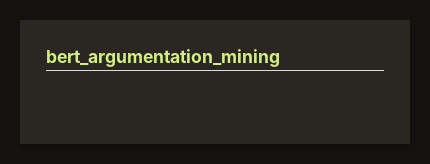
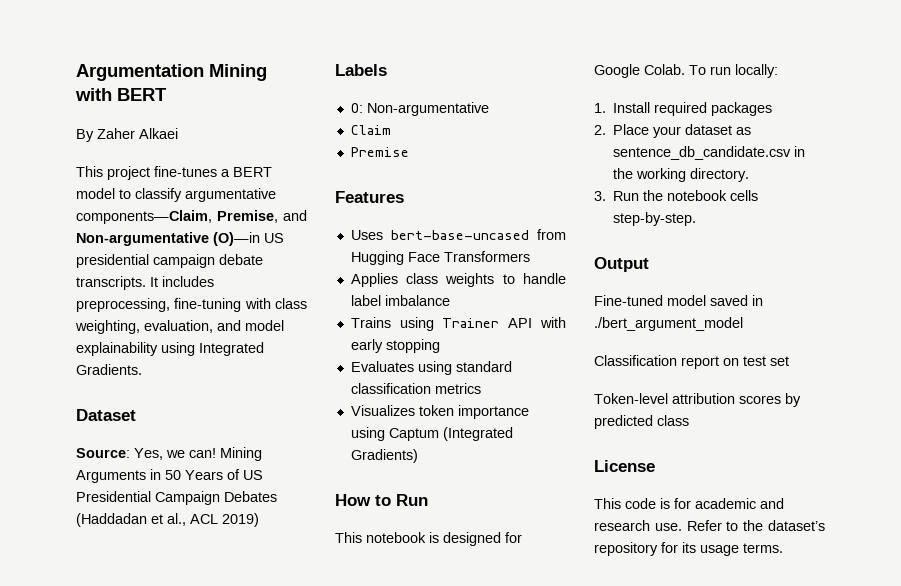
[46,49,280,67] bert_argumentation_mining -> [76,64,267,81] [75,88,167,101] [76,128,178,142] [76,166,272,180] [76,188,276,202] [76,210,307,224] [76,232,284,246] [76,254,263,268] [76,276,214,290] [76,298,307,312] [75,320,284,334] [76,342,264,356] [76,364,142,375] [76,409,136,421] [76,447,262,461] [76,469,263,483] [76,491,277,505] [76,513,259,527] [335,64,387,76] [350,102,489,116] [350,125,391,135] [350,147,409,157] [335,191,404,203] [350,229,566,240] [350,251,530,265] [350,273,566,287] [350,295,450,306] [350,317,566,331] [350,339,440,353] [350,361,512,375] [350,383,481,394] [350,405,529,419] [350,427,513,441] [350,449,418,463] [335,494,428,506] [335,532,522,546] [594,64,778,78] [594,102,773,116] [594,124,752,138] [613,146,806,160] [613,168,750,182] [594,190,759,201] [613,212,697,226] [594,257,649,272] [594,295,763,306] [594,317,743,331] [594,355,789,369] [594,393,801,407] [594,415,689,429] [594,460,655,472] [594,498,784,509] [594,520,825,531] [594,542,783,556] Argumentation Mining with BERT // By Zaher Alkaei // This project fine-tunes a BERT model to classify argumentative components—Claim, Premise, and Non-argumentative (O)—in US presidential campaign debate transcripts. It includes preprocessing, fine-tuning with class weighting, evaluation, and model explainability using Integrated Gradients. // Dataset // Source: Yes, we can! Mining Arguments in 50 Years of US Presidential Campaign Debates (Haddadan et al., ACL 2019) // Labels // O: Non-argumentative // Claim // Premise // Features // Uses bert-base-uncased from Hugging Face Transformers // Applies class weights to handle label imbalance // Trains using Trainer API with early stopping // Evaluates using standard classification metrics // Visualizes token importance using Captum (Integrated Gradients) // How to Run // This notebook is designed for Google Colab. To run locally: // 1. Install required packages // 2. Place your dataset as sentence_db_candidate.csv in the working directory. // 3. Run the notebook cells step-by-step. // Output // Fine-tuned model saved in ./bert_argument_model // Classification report on test set // Token-level attribution scores by predicted class // License // This code is for academic and research use. Refer to the dataset’s repository for its usage terms.

